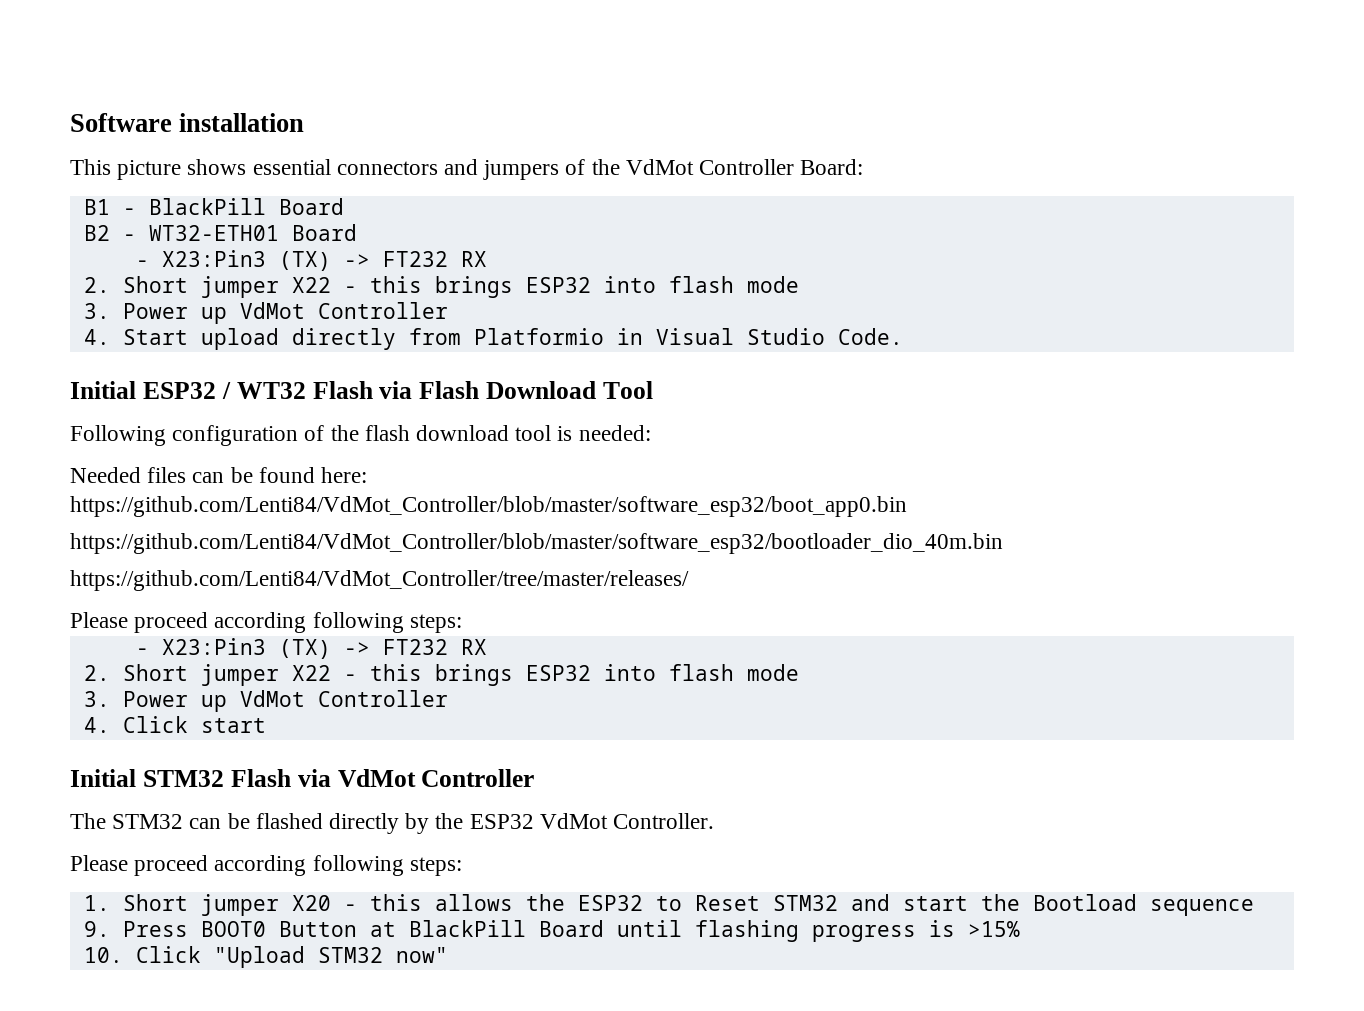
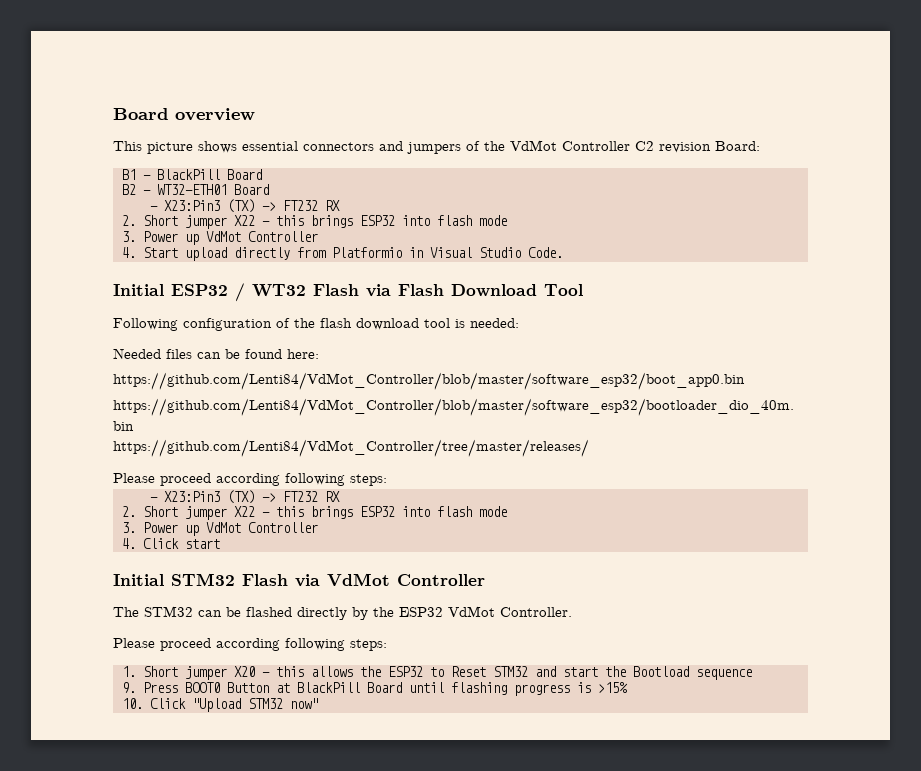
[70,113,305,132] Software installation -> [113,108,255,121] Board overview
(795, 167) none -> [635,141,711,153] C2 revision

